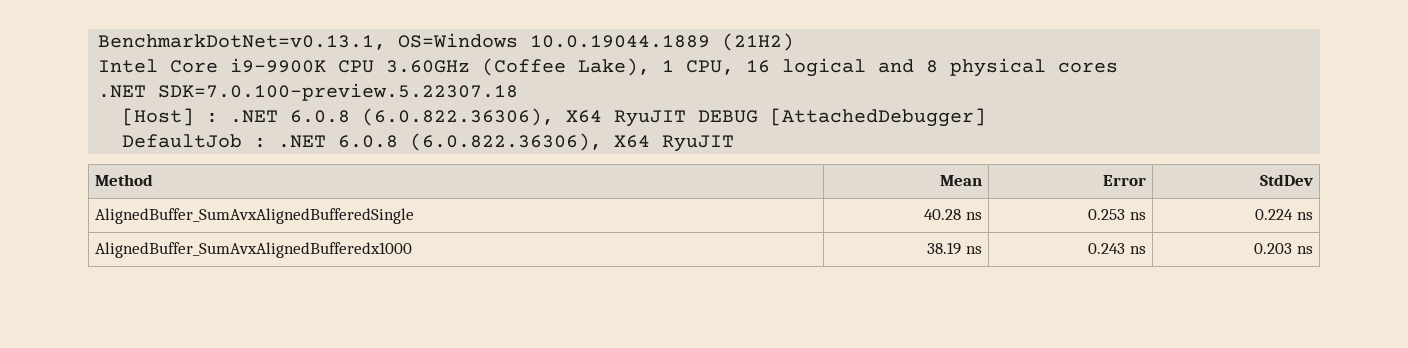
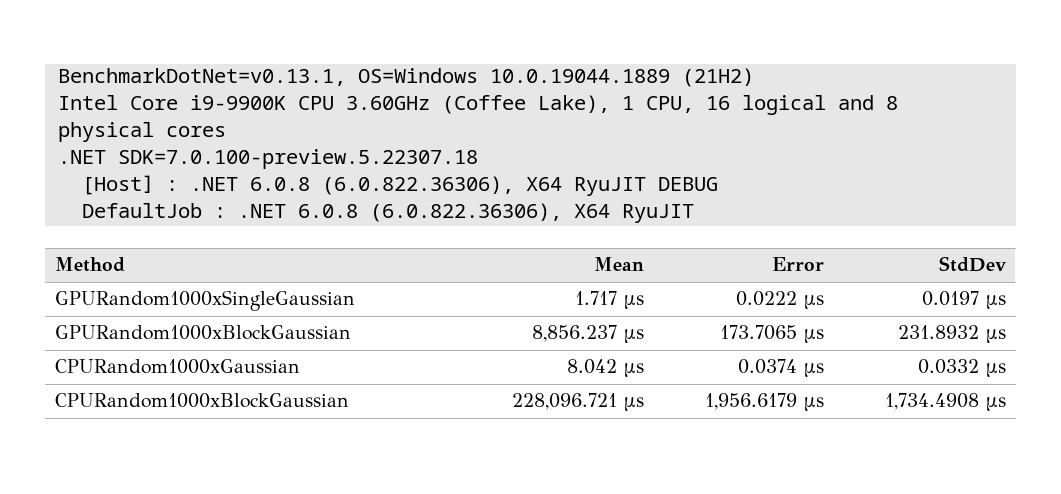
[770,108,987,127] [AttachedDebugger] -> (718, 184) none
[95,208,415,224] [924,209,982,220] [1088,209,1146,220] [1255,209,1313,220] [95,242,413,258] [927,242,982,255] [1088,243,1146,254] [1254,243,1313,254] AlignedBuffer_SumAvxAlignedBufferedSingle | 40.28 ns | 0.253 ns | 0.224 ns // AlignedBuffer_SumAvxAlignedBufferedx1000 | 38.19 ns | 0.243 ns | 0.203 ns -> [54,290,355,311] [575,291,645,309] [736,291,825,309] [922,291,1007,309] [54,325,351,340] [532,325,645,343] [720,325,825,343] [898,325,1007,343] [54,359,300,374] [567,359,645,377] [738,359,825,377] [918,359,1007,377] [54,393,349,408] [512,393,645,411] [705,393,825,411] [885,393,1007,411] GPURandom1000xSingleGaussian | 1.717 μs | 0.0222 μs | 0.0197 μs // GPURandom1000xBlockGaussian | 8,856.237 μs | 173.7065 μs | 231.8932 μs // CPURandom1000xGaussian | 8.042 μs | 0.0374 μs | 0.0332 μs // CPURandom1000xBlockGaussian | 228,096.721 μs | 1,956.6179 μs | 1,734.4908 μs

